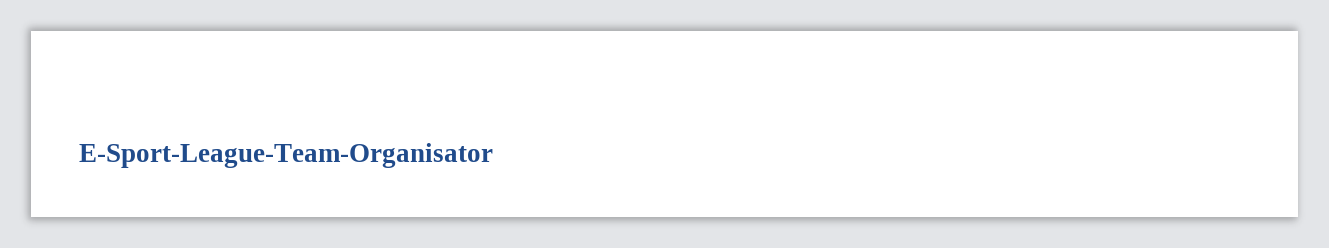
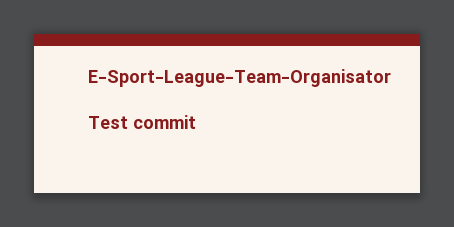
(493, 155) none -> [88,115,196,129] // Test commit

